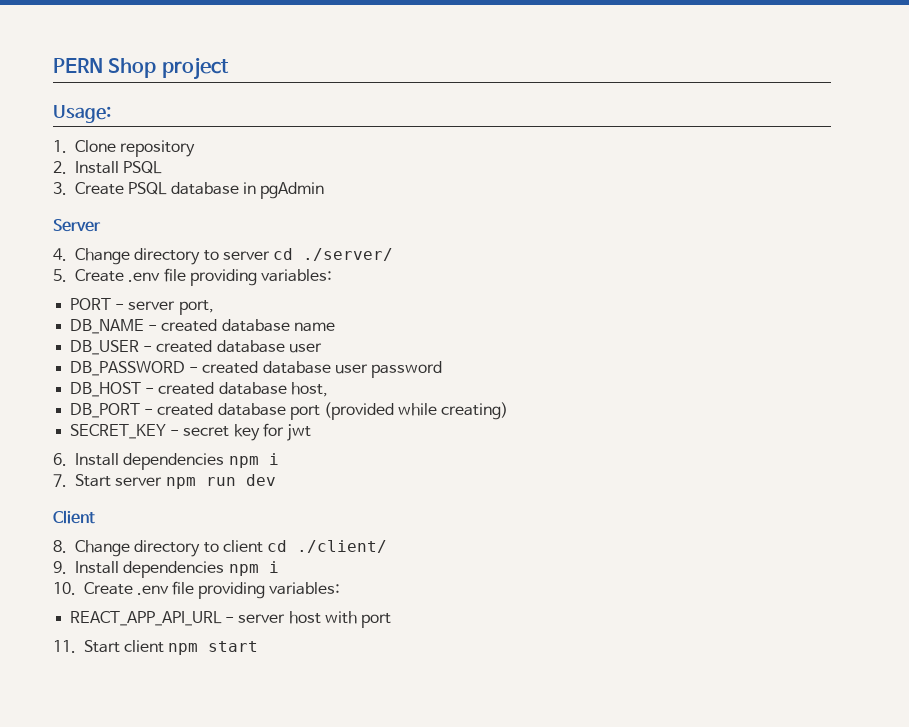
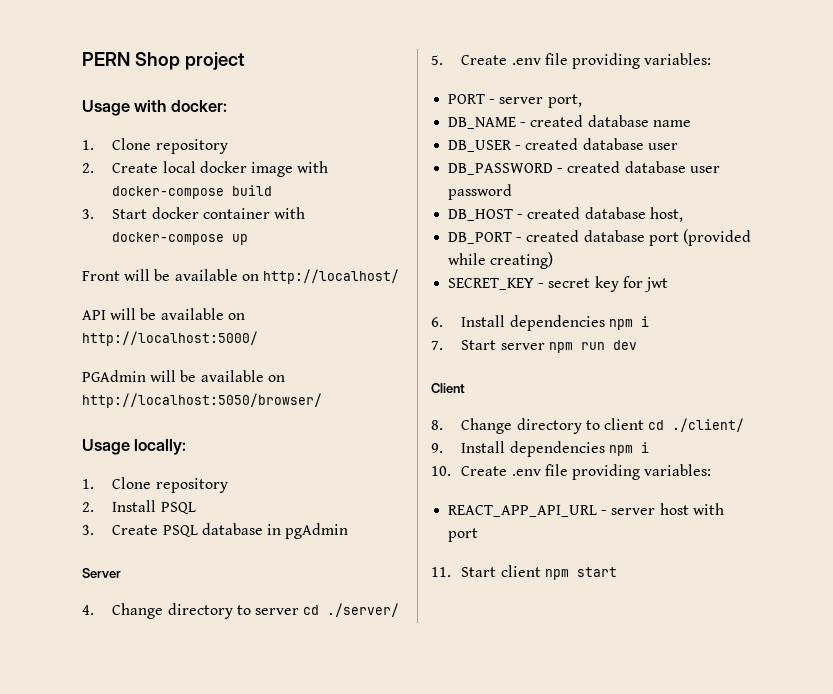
[53,105,111,123] Usage: -> [82,100,227,116] [82,138,228,154] [82,161,329,177] [112,185,273,199] [82,207,306,219] [112,232,249,245] [82,269,399,284] [82,308,245,320] [82,331,258,346] [82,370,285,382] [82,393,322,408] [82,439,187,455] Usage with docker: // 1. Clone repository // 2. Create local docker image with docker-compose build // 3. Start docker container with docker-compose up // Front will be available on http://localhost/ // API will be available on http://localhost:5000/ // PGAdmin will be available on http://localhost:5050/browser/ // Usage locally:

